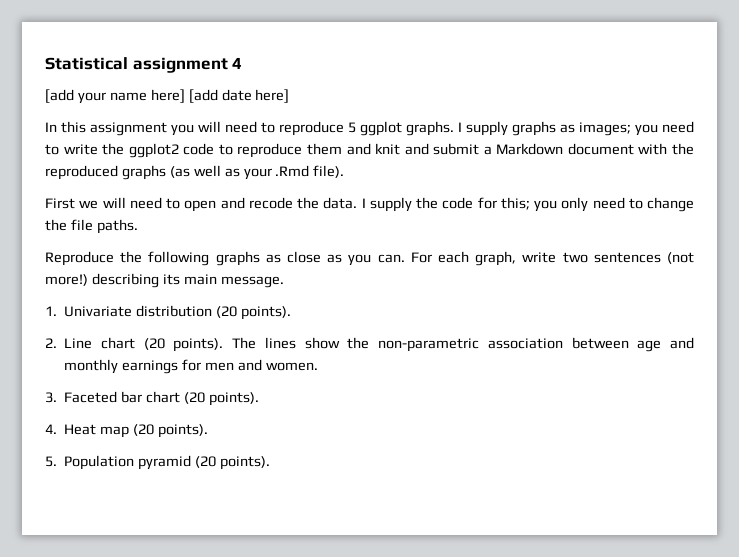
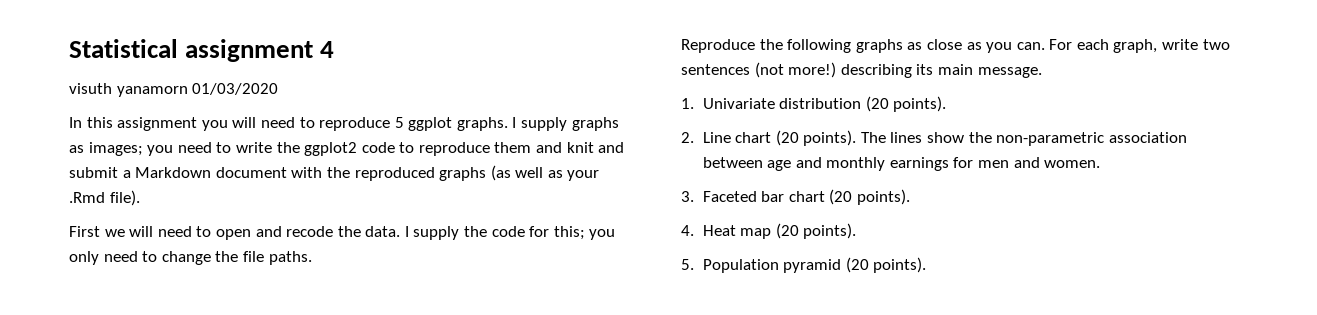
[45,89,290,104] [add your name here] [add date here] -> [69,83,279,97] visuth yanamorn 01/03/2020

